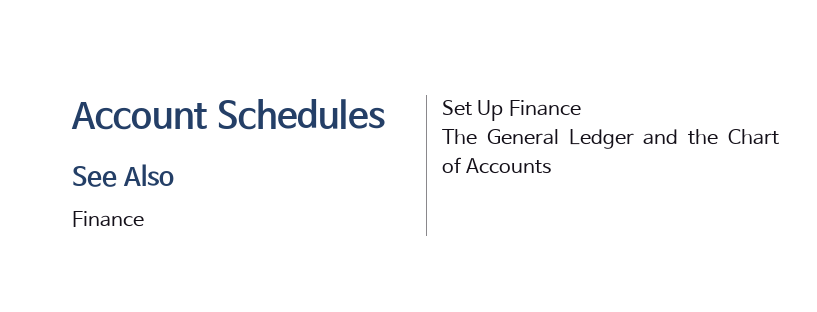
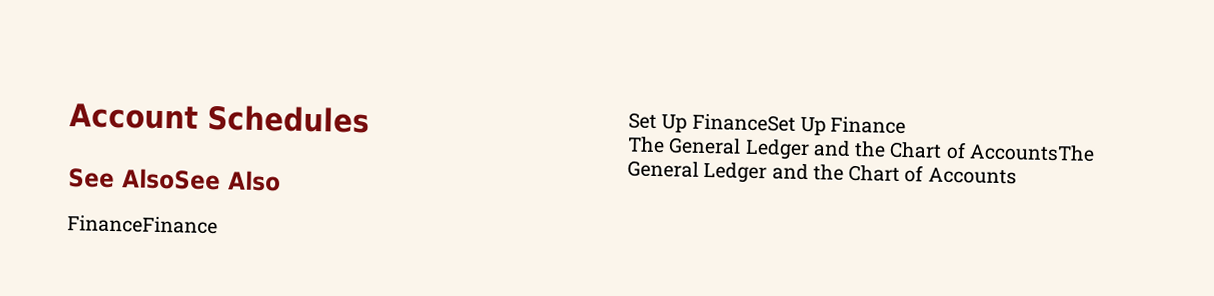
(117, 176) none -> [122,168,221,191] AlsoSee
[72,211,144,227] Finance -> [67,215,218,235] FinanceFinance
(504, 110) none -> [691,113,826,136] FinanceSet Up
(461, 165) none -> [968,143,1095,162] [627,160,924,184] AccountsThe General Ledger and the Chart of

